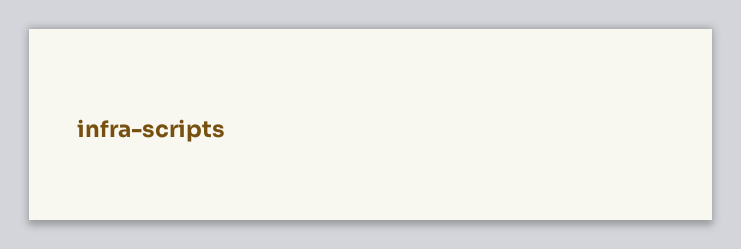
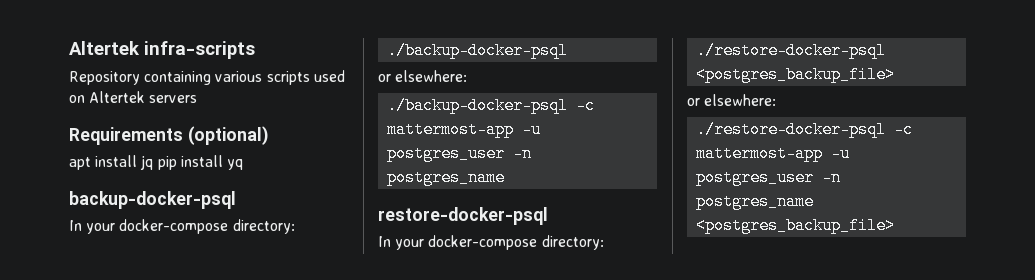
(77, 130) none -> [69,41,140,55] Altertek
(225, 130) none -> [69,70,345,85] [69,91,198,103] [69,126,269,145] [69,155,243,170] [69,191,236,209] [69,219,295,234] [387,42,569,59] [378,70,468,82] [387,97,596,114] [387,121,542,138] [387,145,533,162] [387,169,506,186] [378,207,548,225] [378,235,604,250] [696,42,887,59] [696,66,896,83] [687,94,777,106] [696,121,914,138] [696,145,851,162] [696,169,842,186] [696,193,815,210] [696,217,896,234] // Repository containing various scripts used on Altertek servers // Requirements (optional) // apt install jq pip install yq // backup-docker-psql // In your docker-compose directory: // ./backup-docker-psql // or elsewhere: // ./backup-docker-psql -c mattermost-app -u postgres_user -n postgres_name // restore-docker-psql // In your docker-compose directory: // ./restore-docker-psql <postgres_backup_file> // or elsewhere: // ./restore-docker-psql -c mattermost-app -u postgres_user -n postgres_name <postgres_backup_file>

